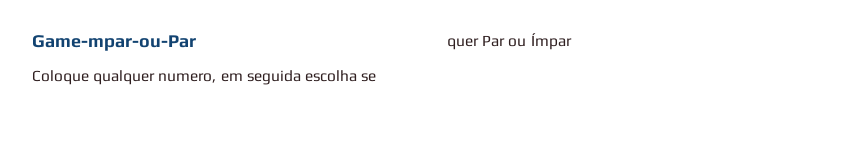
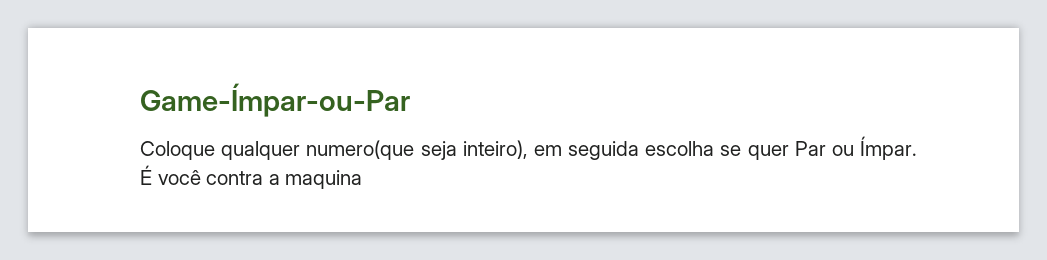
[32,35,196,51] Game-mpar-ou-Par -> [140,83,410,117] Game-Ímpar-ou-Par
[158,73,217,83] numero, -> [306,140,528,160] numero(que seja inteiro),
[530,33,572,50] Ímpar -> [859,136,917,160] [140,165,363,189] Ímpar. É você contra a maquina

